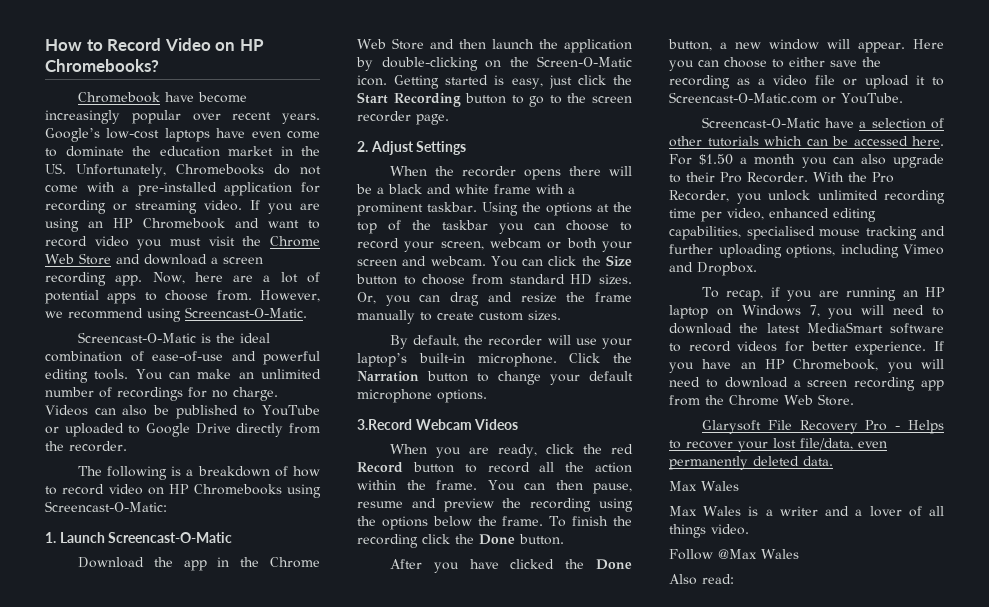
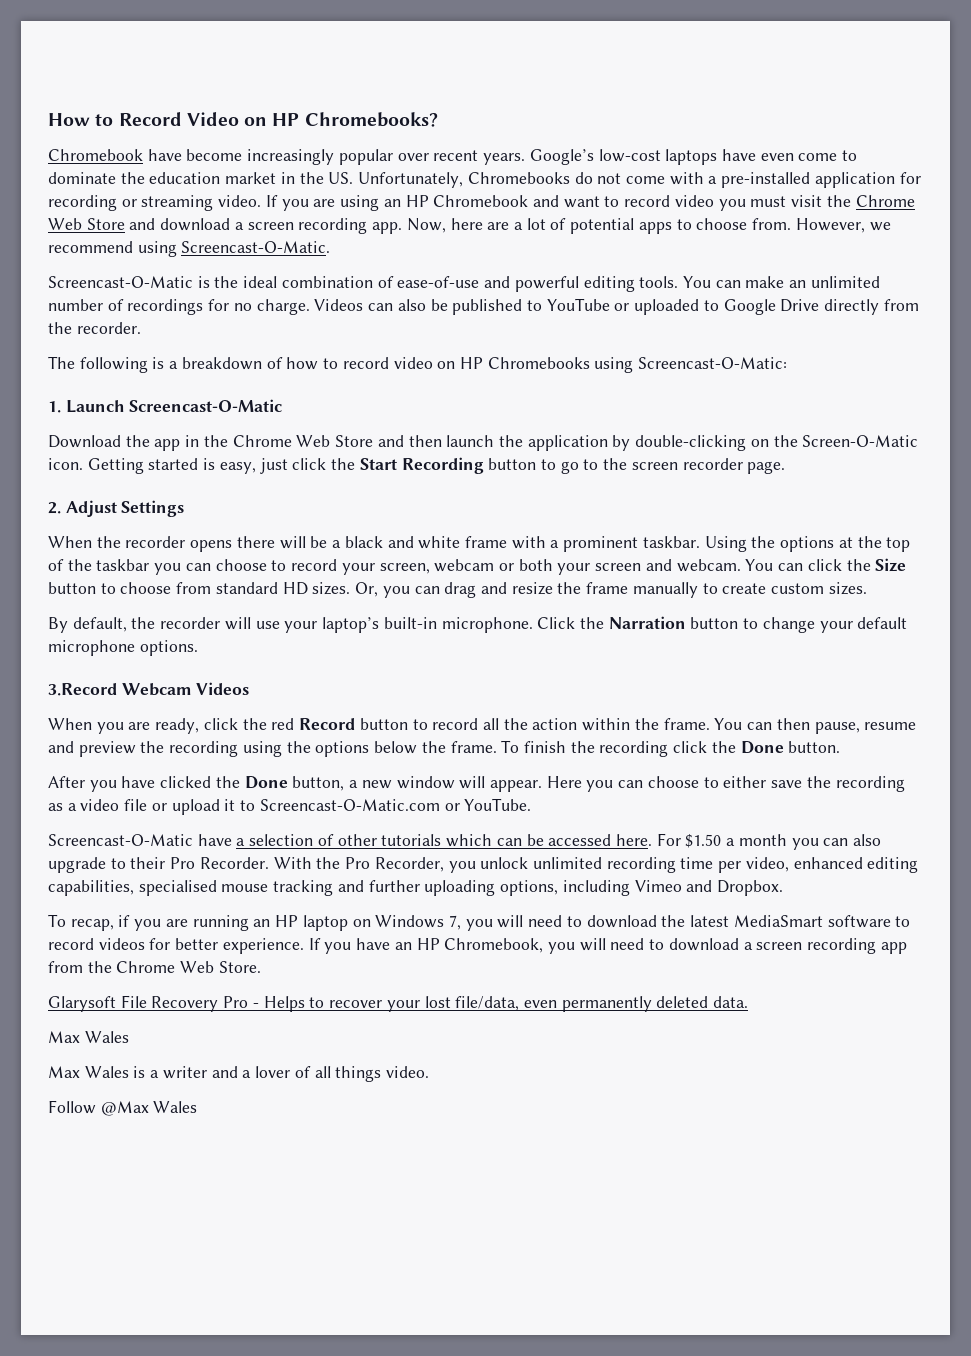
[669,574,734,585] // Also read: -> (198, 1107) none

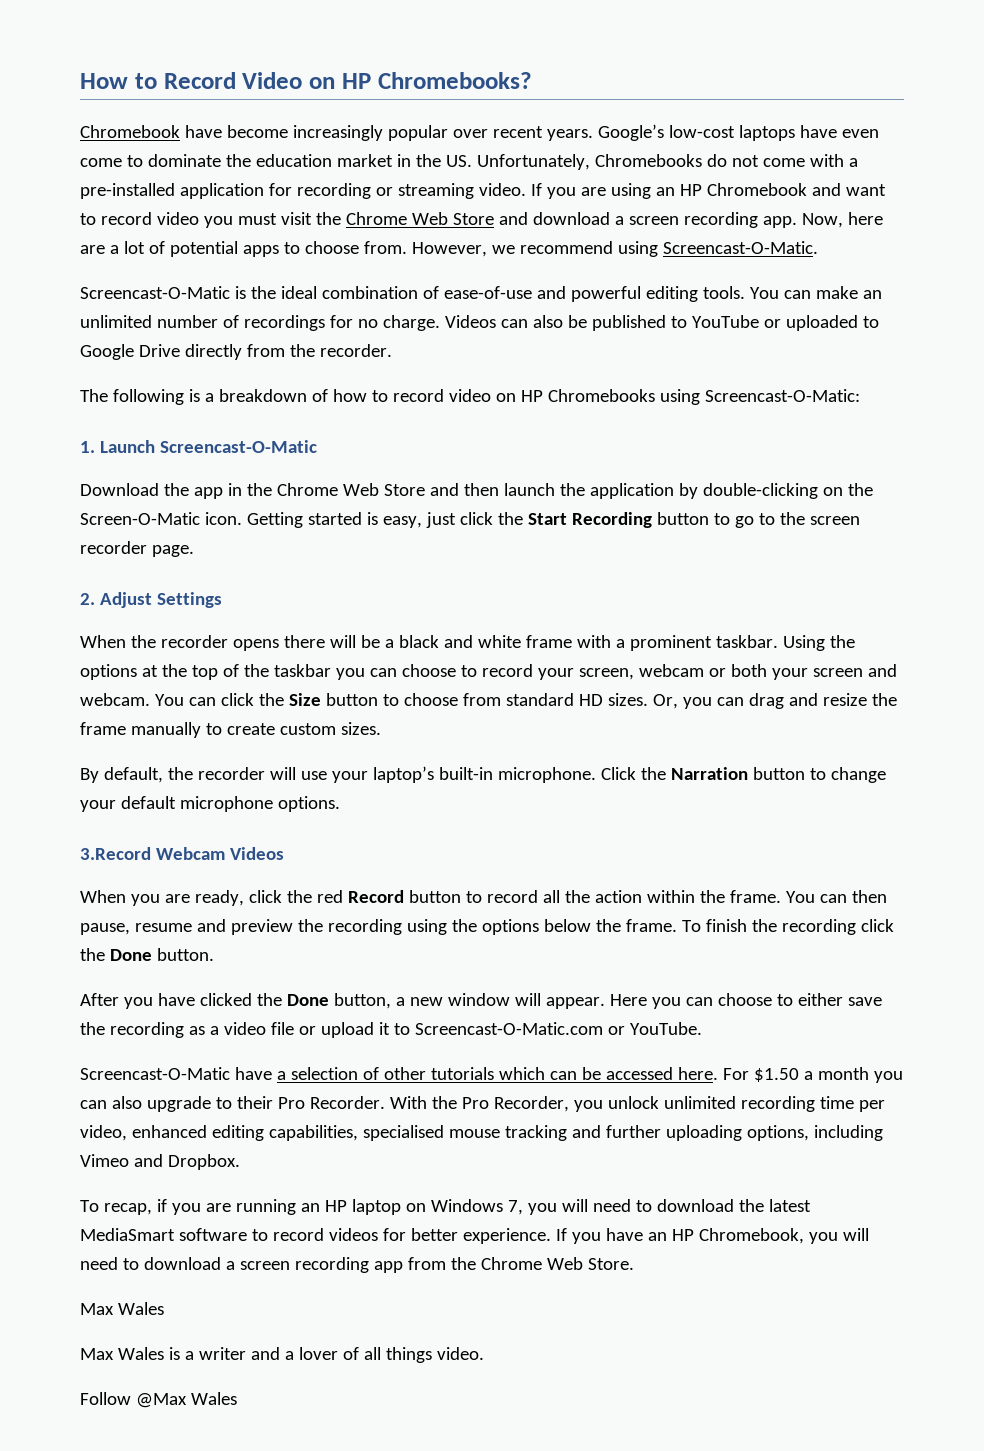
[48,995,749,1012] // Glarysoft File Recovery Pro - Helps to recover your lost file/data, even permanently deleted data. -> (634, 1264) none

